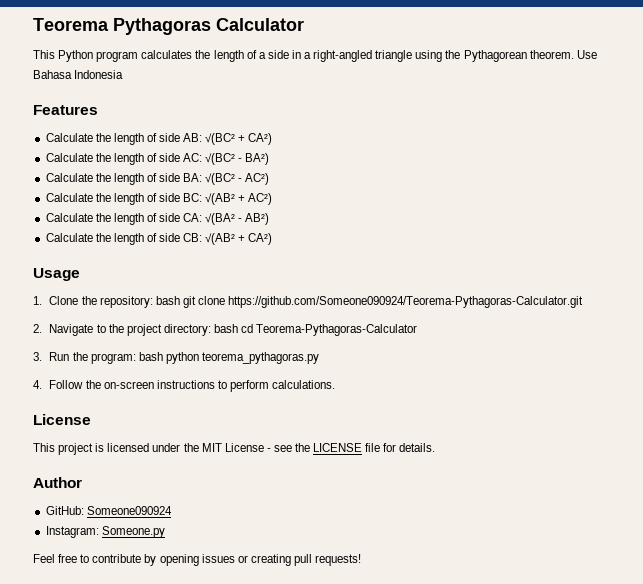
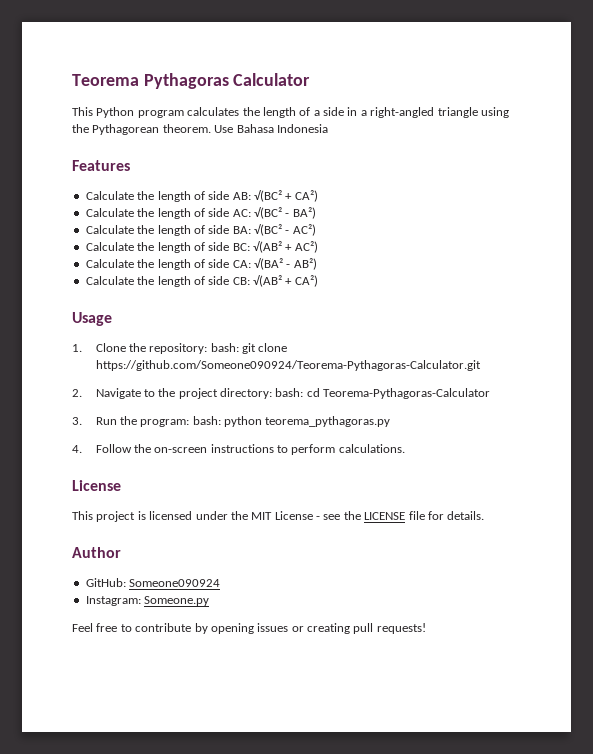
[155,296,180,305] bash -> [210,343,239,352] bash:
[213,324,238,333] bash -> [275,388,304,397] bash:
[138,352,163,361] bash -> [192,416,221,425] bash:

